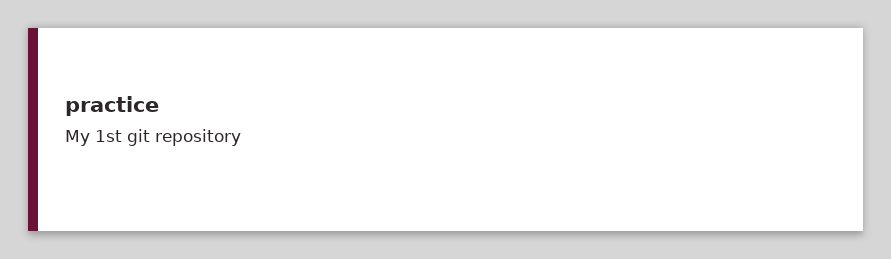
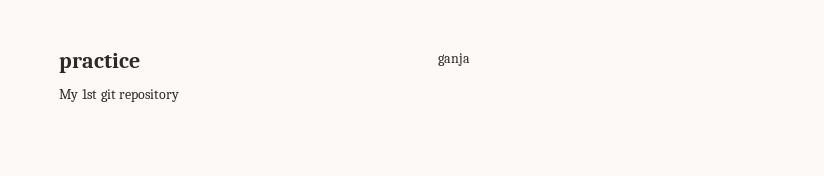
(241, 137) none -> [438,53,470,66] // ganja

